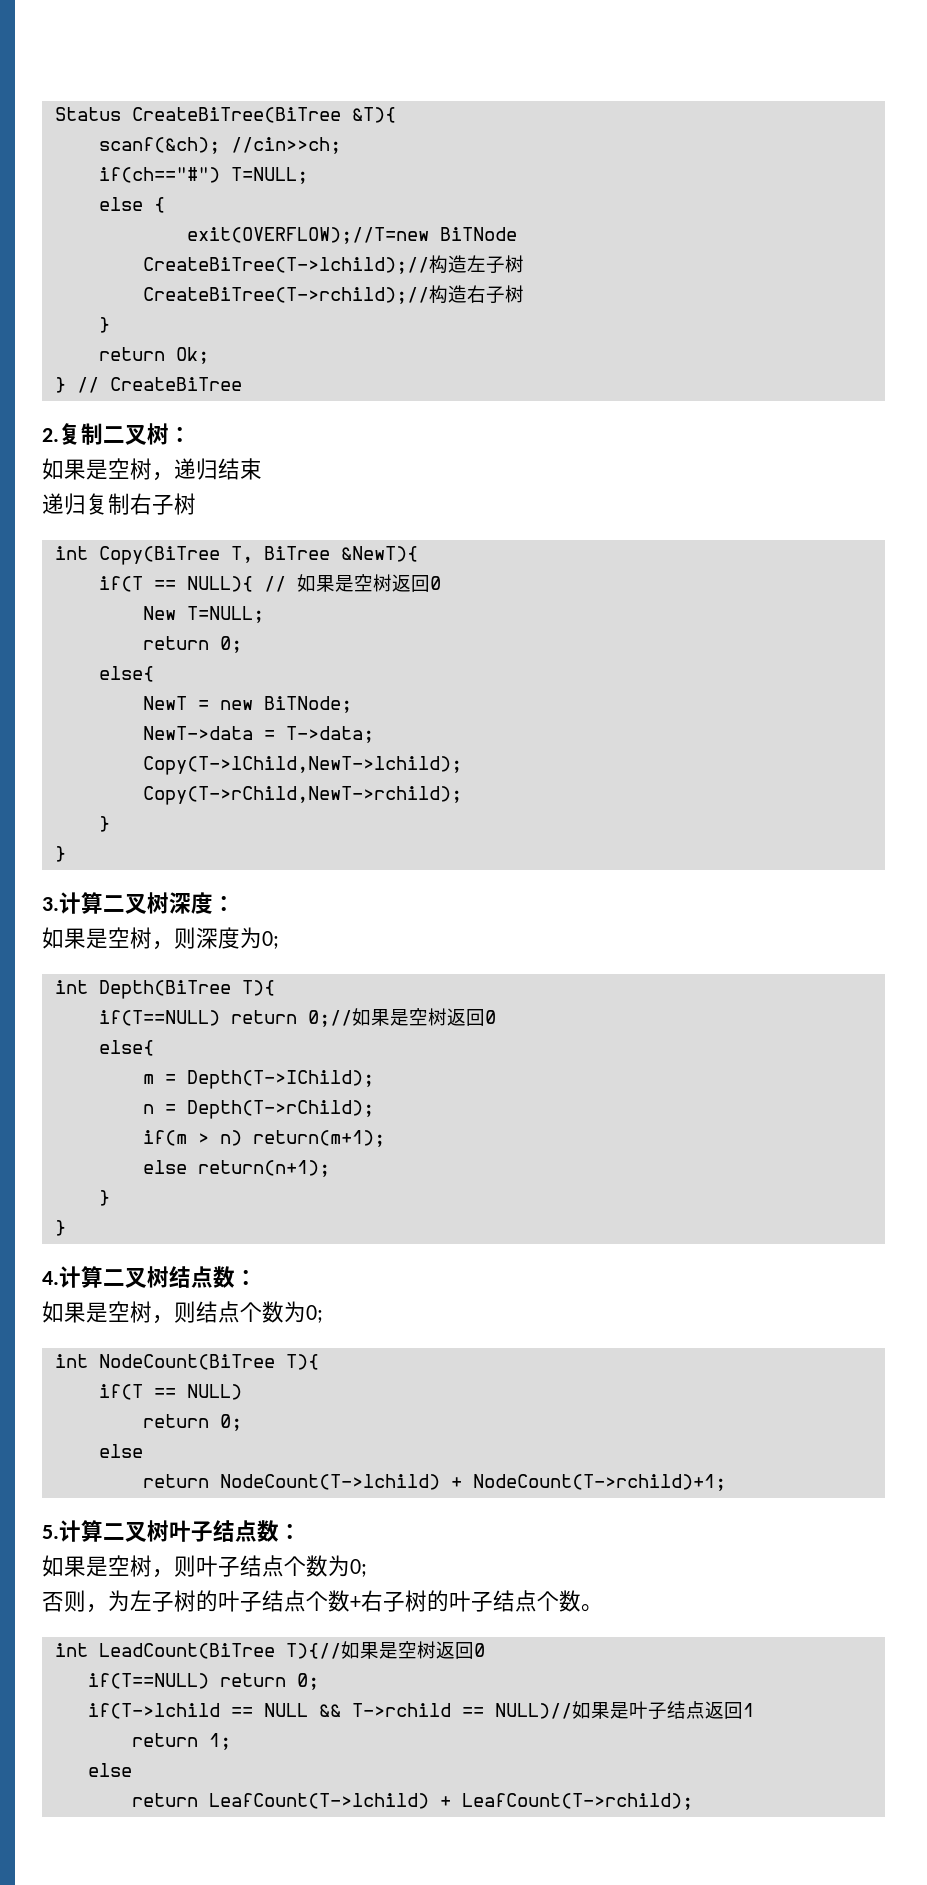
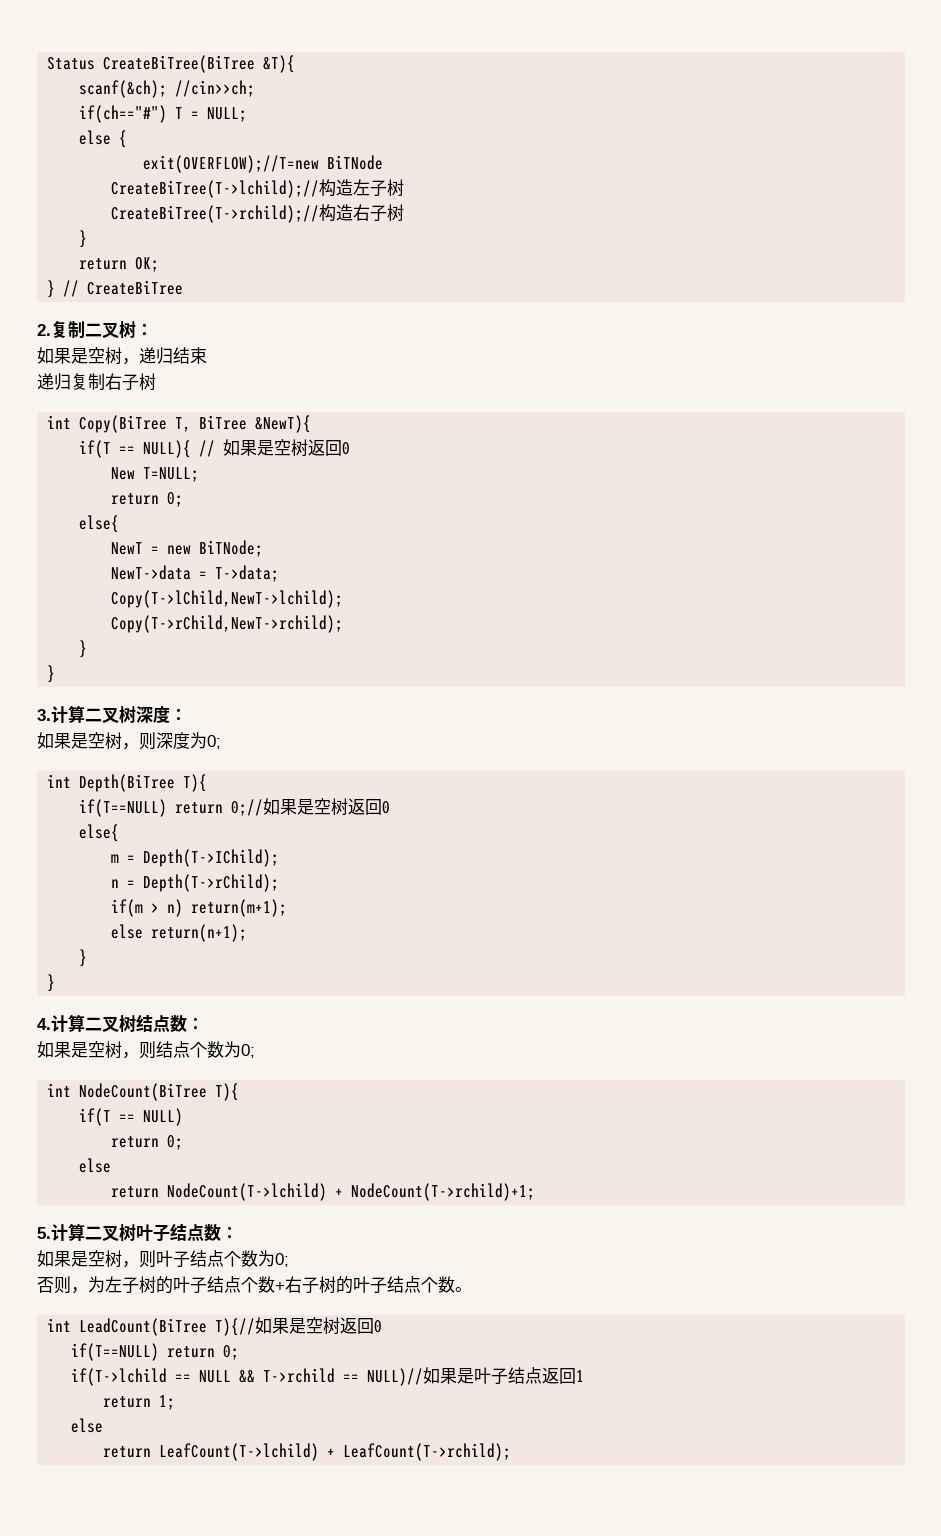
[230,167,308,184] T=NULL; -> [175,107,248,122] T = NULL;
[175,347,209,364] Ok; -> [135,257,160,272] OK;

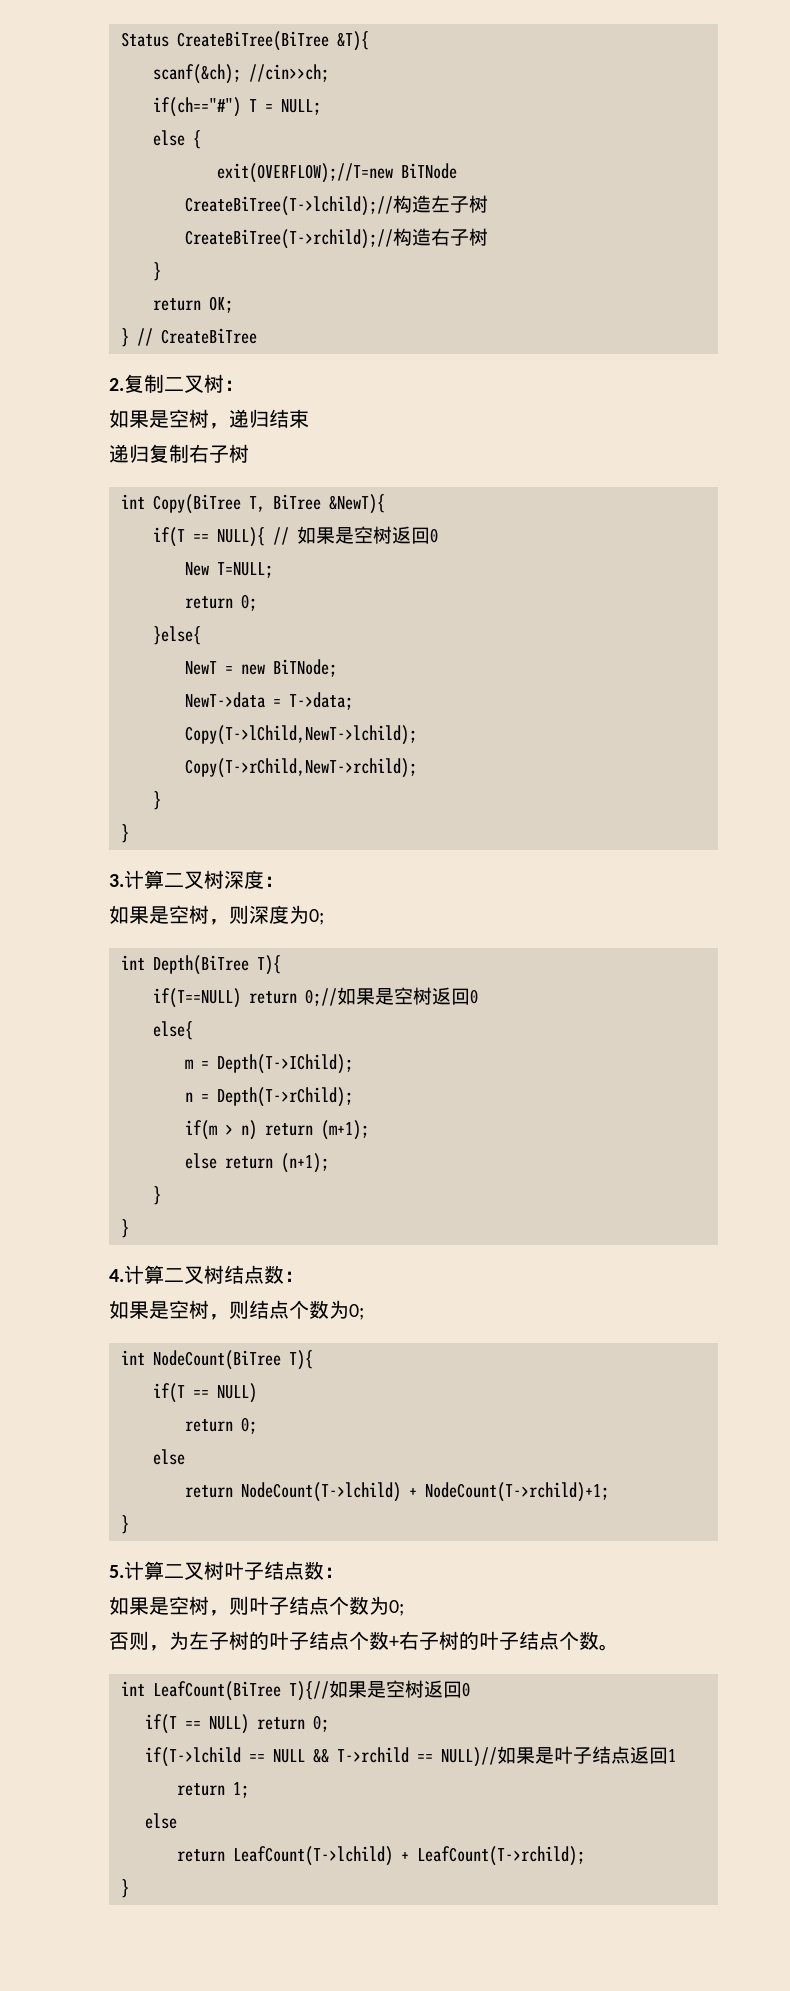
[79,515,120,533] else{ -> [153,626,201,645] }else{
[191,899,288,917] [111,924,248,942] return(m+1); // else return(n+1); -> [265,1120,369,1140] [185,1153,329,1173] return (m+1); // else return (n+1);
(536, 1192) none -> [121,1515,129,1534] // }
[79,1318,208,1336] LeadCount(BiTree -> [153,1681,281,1701] LeafCount(BiTree
[71,1343,160,1361] if(T==NULL) -> [145,1714,249,1734] if(T == NULL)
(512, 1452) none -> [121,1879,129,1898] // }

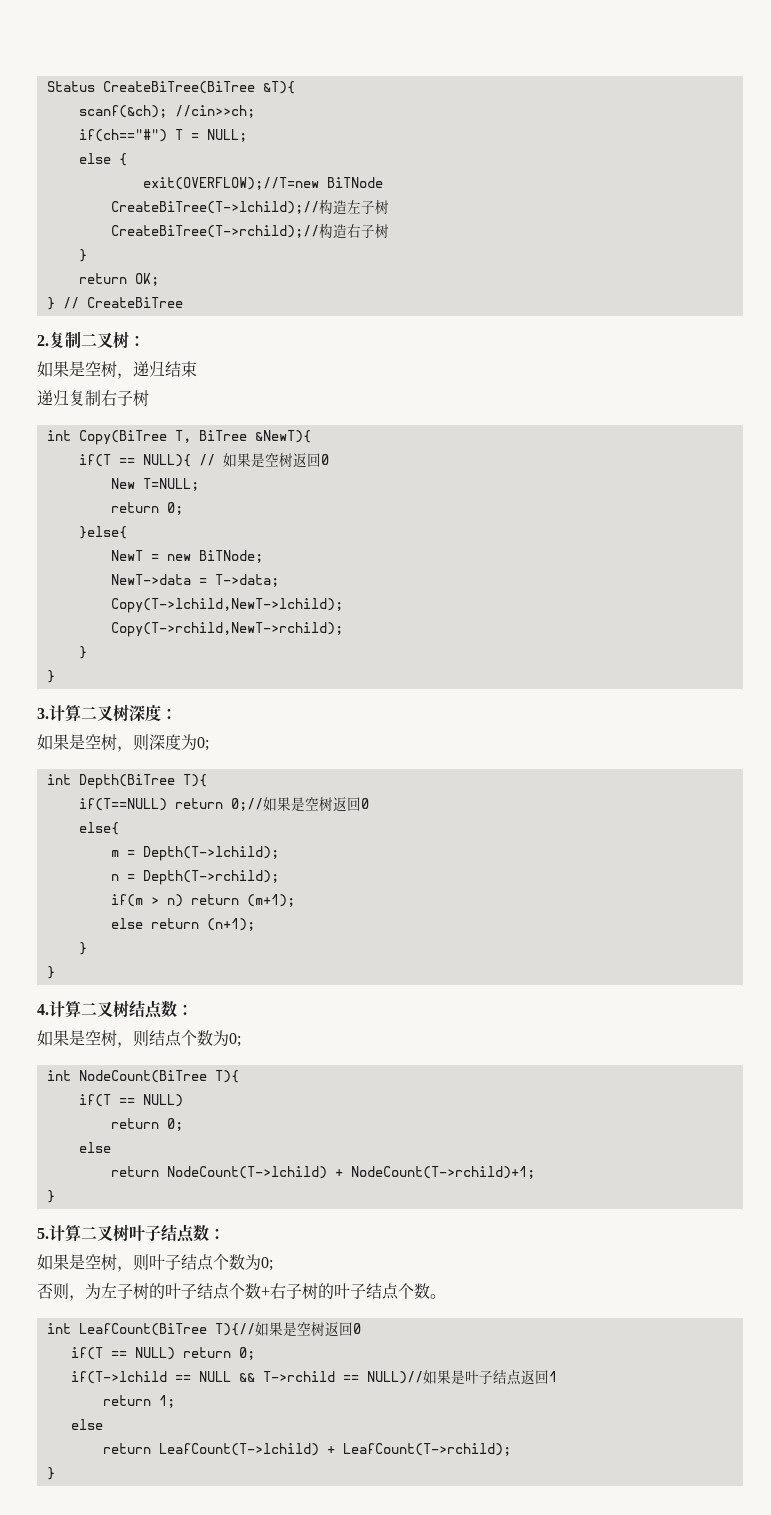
[185,725,417,745] [185,758,417,778] Copy(T->lChild,NewT->lchild); // Copy(T->rChild,NewT->rchild); -> [110,598,343,613] [110,622,343,637] Copy(T->lchild,NewT->lchild); // Copy(T->rchild,NewT->rchild);
[217,1054,353,1074] Depth(T->IChild); -> [142,846,279,861] Depth(T->lchild);
[217,1087,353,1107] Depth(T->rChild); -> [142,870,279,885] Depth(T->rchild);

